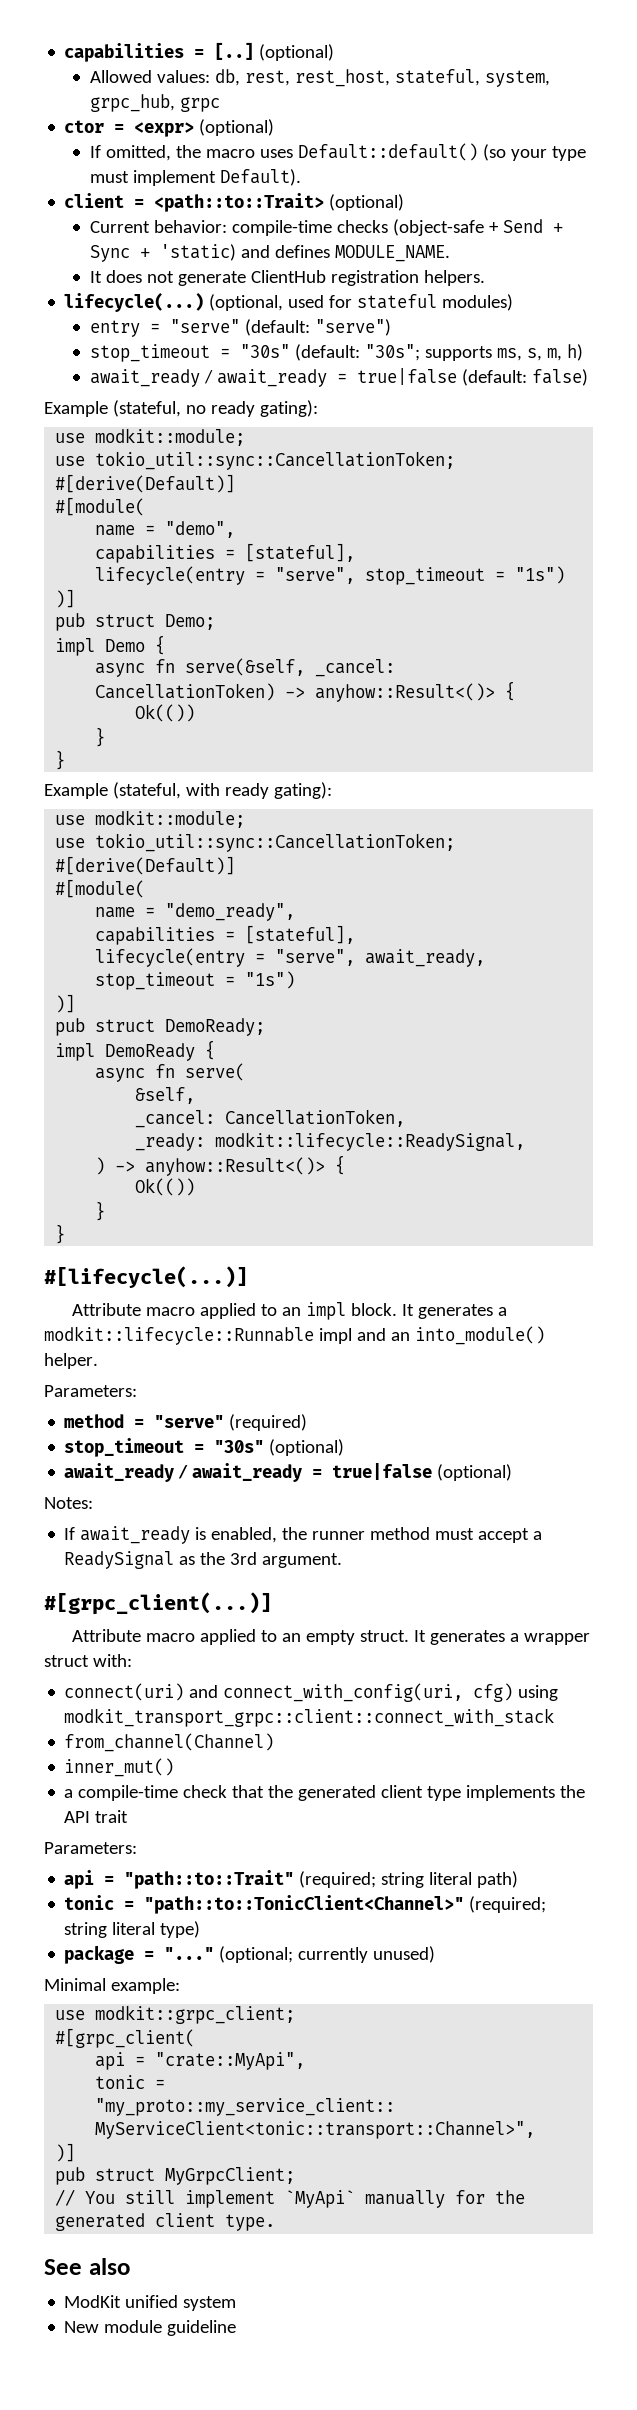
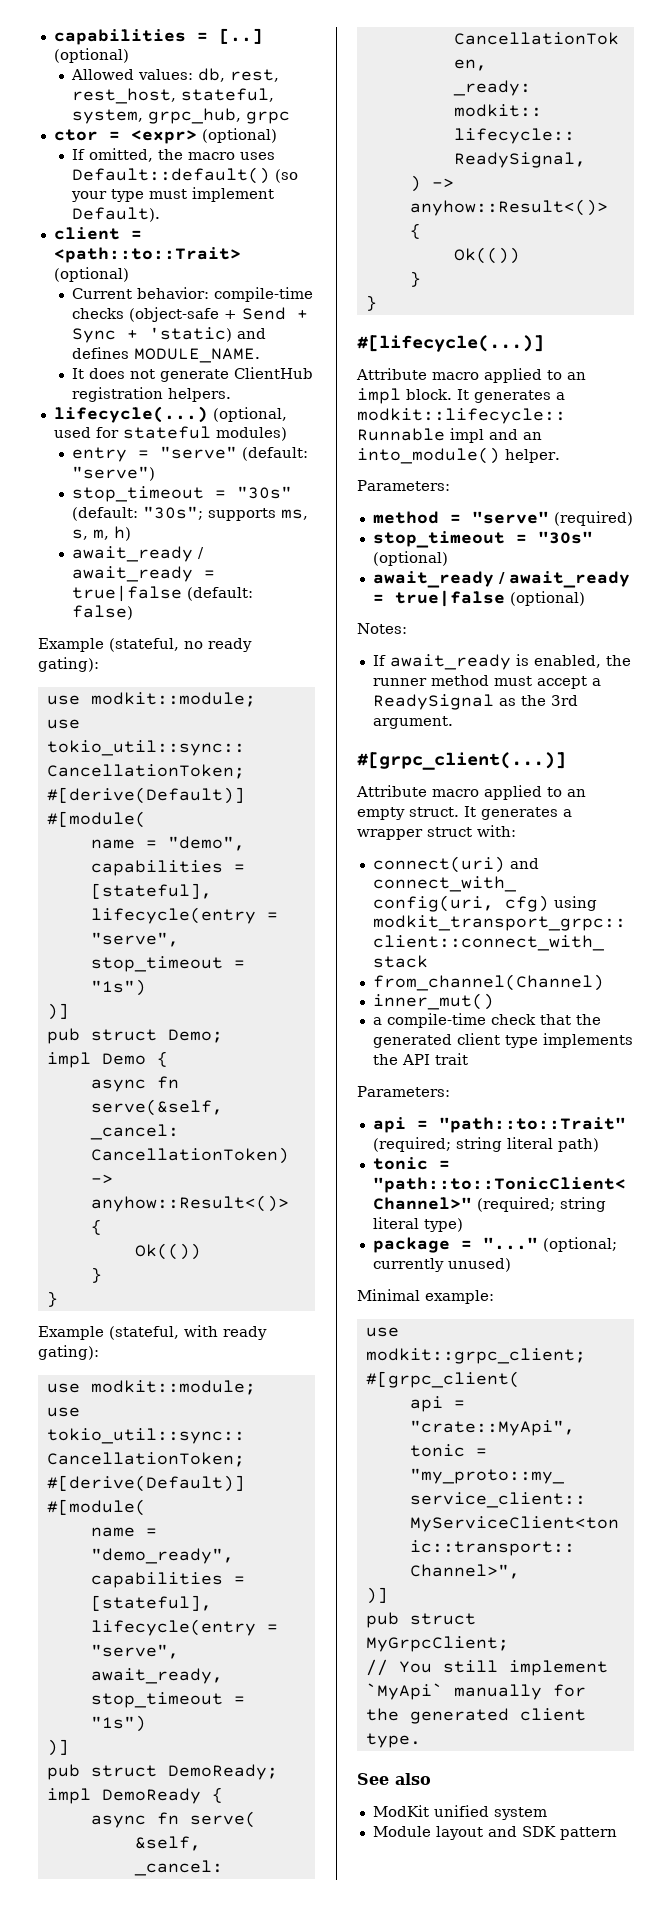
[64,2320,237,2336] New module guideline -> [372,1826,617,1840] Module layout and SDK pattern

